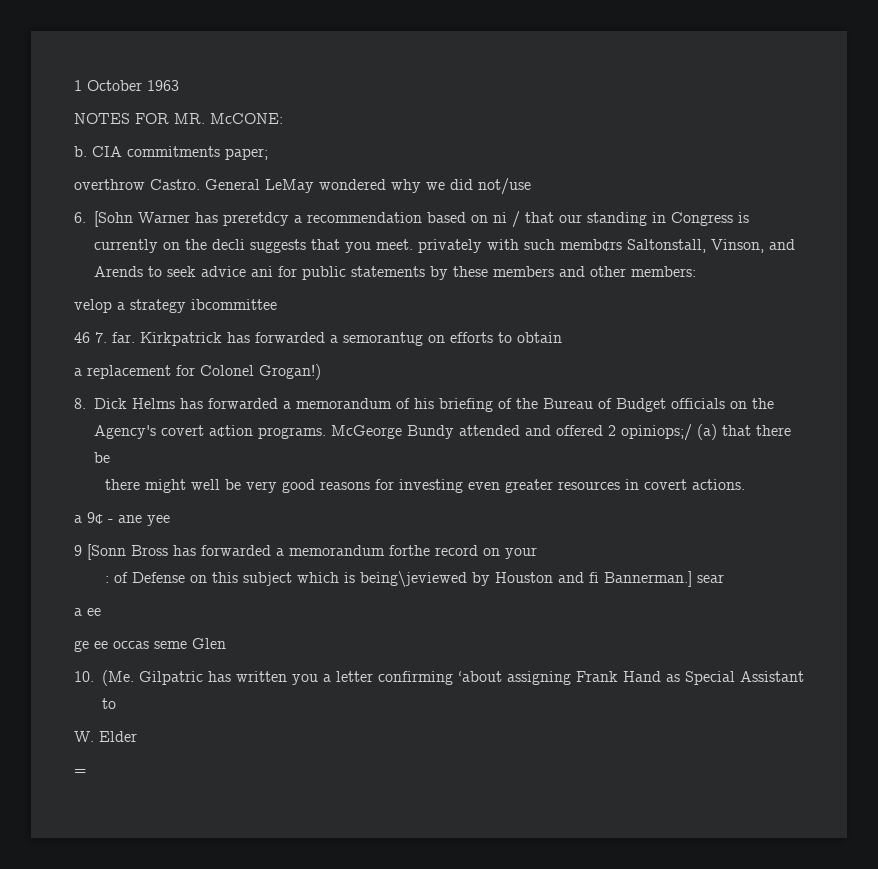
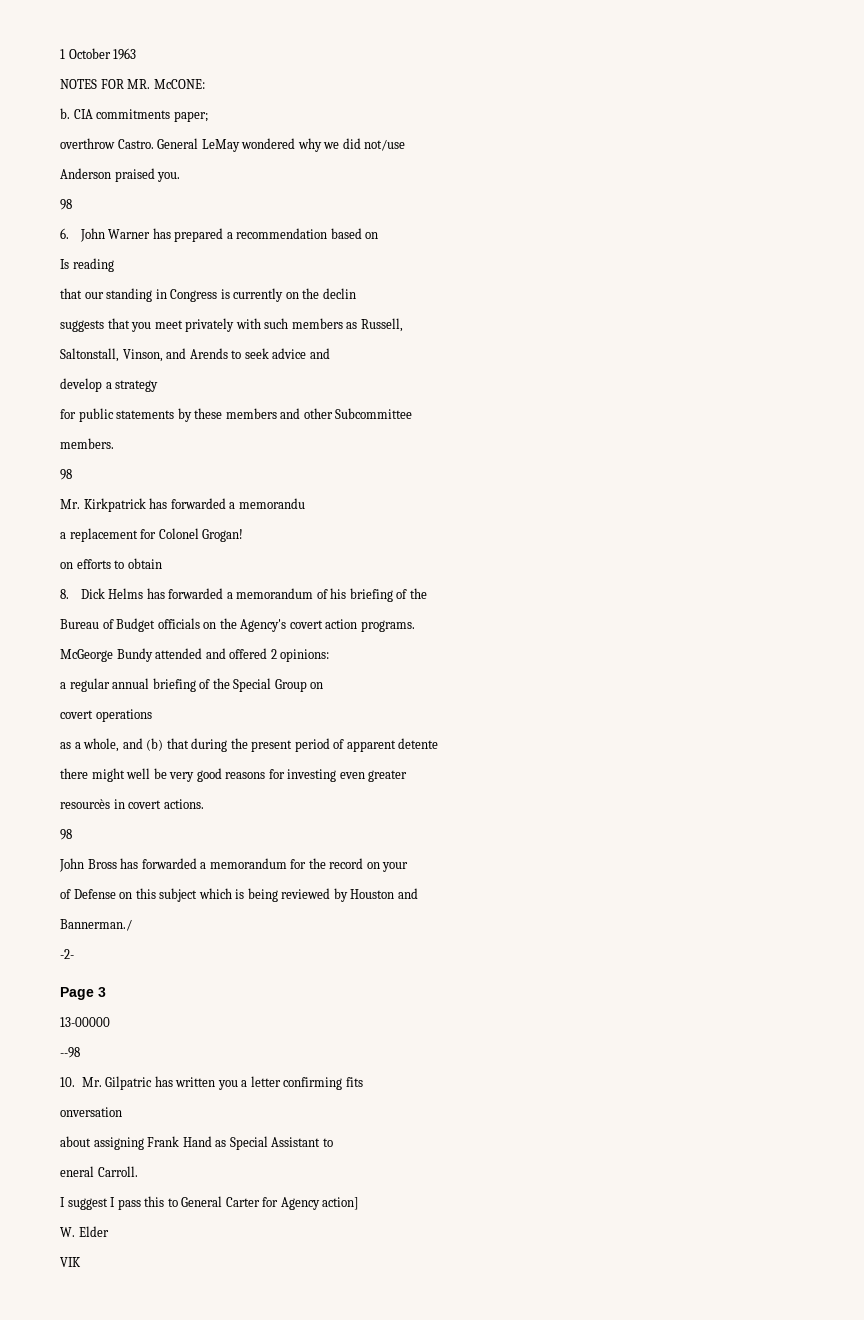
(531, 186) none -> [60,168,181,182] [60,199,72,210] // Anderson praised you. // 98
[94,211,133,227] [Sohn -> [79,228,105,242] John
[223,212,289,226] preretdcy -> [174,228,224,242] prepared
[493,211,520,228] ni / -> [60,258,114,272] // Is reading //
[212,239,245,250] decli -> [322,288,356,299] declin //
[376,239,413,250] meet. -> [154,320,183,329] meet
[560,239,622,251] memb¢rs -> [291,318,403,332] members as Russell, //
[251,266,273,277] ani -> [309,348,330,359] [60,378,159,392] and // develop a strategy //
[631,266,696,277] [74,299,277,313] [74,332,562,346] members: // velop a strategy ibcommittee // 46 7. far. Kirkpatrick has forwarded a semorantug on efforts to obtain -> [335,408,413,419] [60,438,114,449] [60,469,72,480] [60,498,305,512] Subcommittee // members. // 98 // Mr. Kirkpatrick has forwarded a memorandu
[259,364,321,380] Grogan!) -> [202,529,244,542] [60,558,162,569] Grogan! // on efforts to obtain
(538, 403) none -> (427, 593) //
[209,425,253,437] a¢tion -> [325,619,358,629] action
(326, 433) none -> (415, 626) //
[621,424,791,441] [94,452,110,463] opiniops;/ (a) that there be -> [280,649,330,662] [60,678,324,692] [60,709,152,722] [60,738,439,752] opinions: // a regular annual briefing of the Special Group on // covert operations // as a whole, and (b) that during the present period of apparent detente
[558,481,621,490] resources -> [60,799,110,809] // resourcès
[74,512,170,526] [74,544,126,560] a 9¢ - ane yee // 9 [Sonn -> [60,829,72,840] [59,858,84,872] 98 // John
[389,545,430,556] forthe -> [290,858,326,869] for the
[105,576,110,583] : -> (409, 867) none
[360,571,468,587] being\jeviewed -> [247,888,331,902] being reviewed
[589,571,725,587] [74,608,101,616] [74,638,226,652] fi Bannerman.] sear // a ee // ge ee occas seme Glen -> [60,919,132,931] [60,949,74,959] [60,987,106,1000] [60,1017,110,1027] [60,1047,80,1058] // Bannerman./ // -2- // Page 3 // 13-00000 // --98
[102,670,134,686] (Me. -> [81,1077,102,1087] Mr.
[458,671,502,682] ‘about -> [345,1077,363,1087] [60,1107,122,1117] [60,1136,91,1147] fits // onversation // about
(116, 703) none -> [60,1166,138,1177] [60,1196,360,1210] // eneral Carroll. // I suggest I pass this to General Carter for Agency action]
[74,769,86,775] = -> [60,1257,81,1267] VIK

